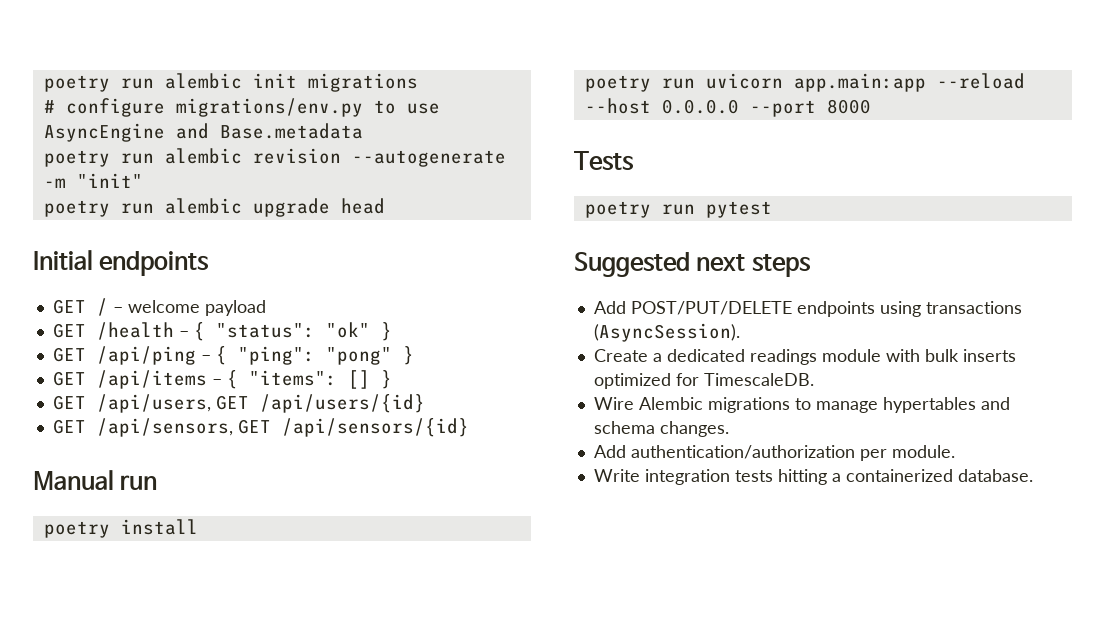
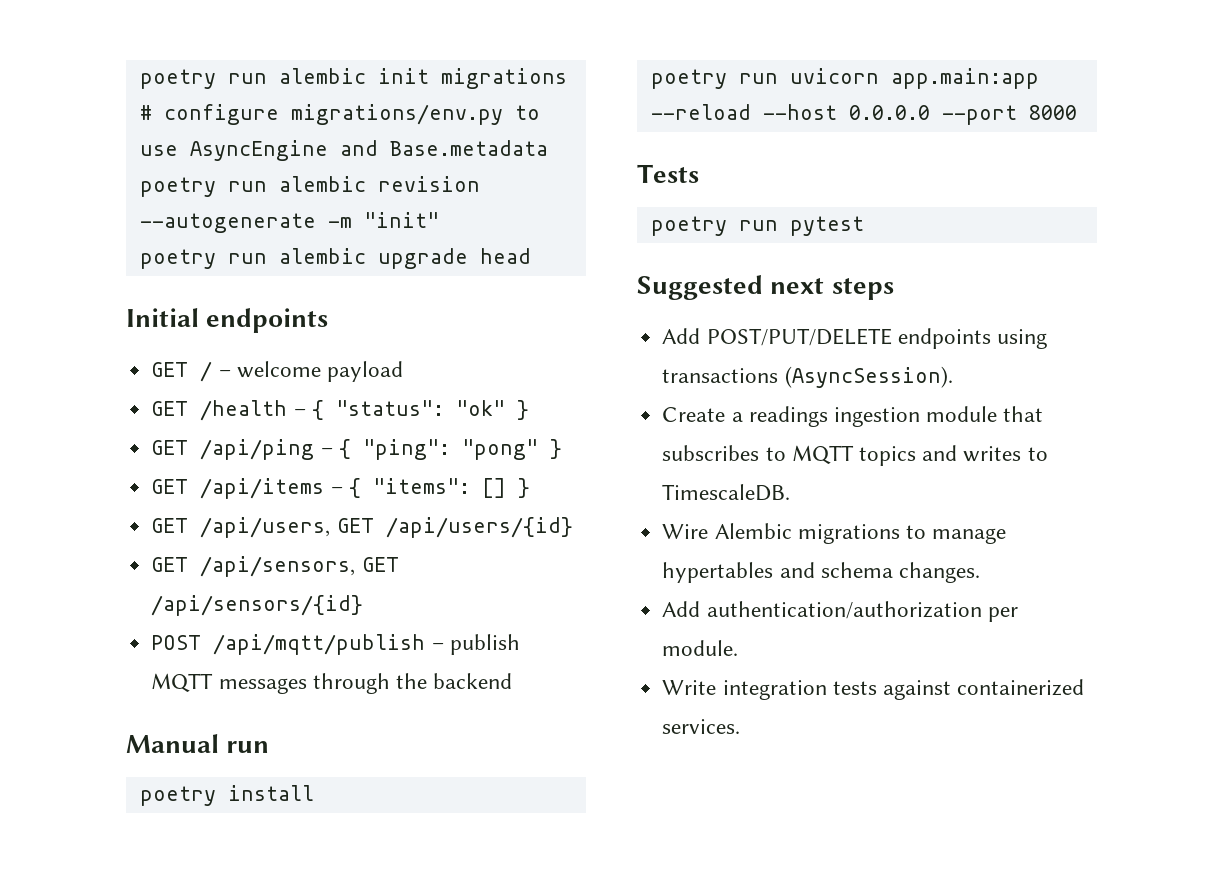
(469, 427) none -> [151,634,520,655] [151,673,513,694] // POST /api/mqtt/publish – publish MQTT messages through the backend
[666,349,1016,365] [593,373,699,389] dedicated readings module with bulk inserts optimized for -> [748,406,1044,427] [662,445,1048,466] readings ingestion module that subscribes to MQTT topics and writes to
[777,469,1033,485] hitting a containerized database. -> [882,679,1085,700] [662,719,741,734] against containerized services.

